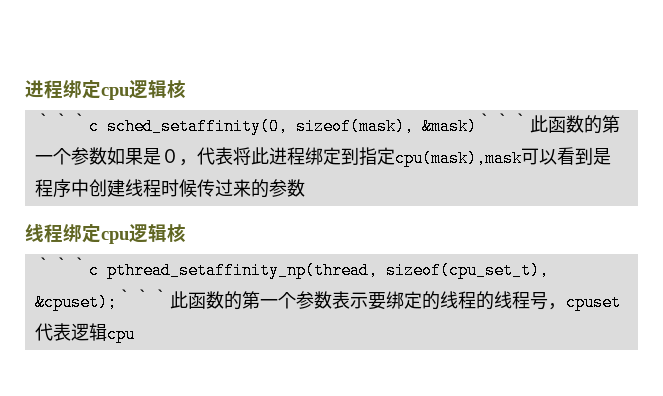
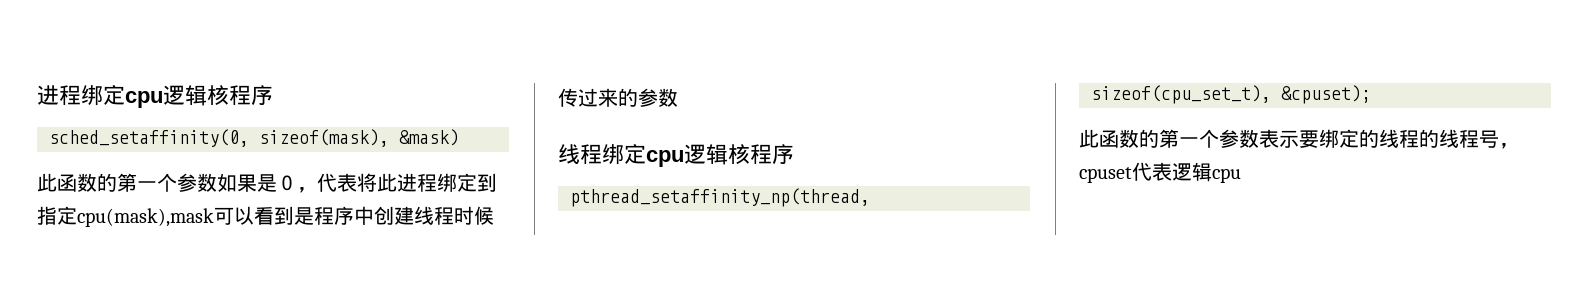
[35,113,100,135] // ｀｀｀c -> [229,85,273,105] 程序 //
[476,113,531,131] ｀｀｀ -> (459, 137) //
[35,257,100,279] // ｀｀｀c -> [750,144,794,164] 程序 //
[116,289,171,307] ｀｀｀ -> (1371, 94) //

